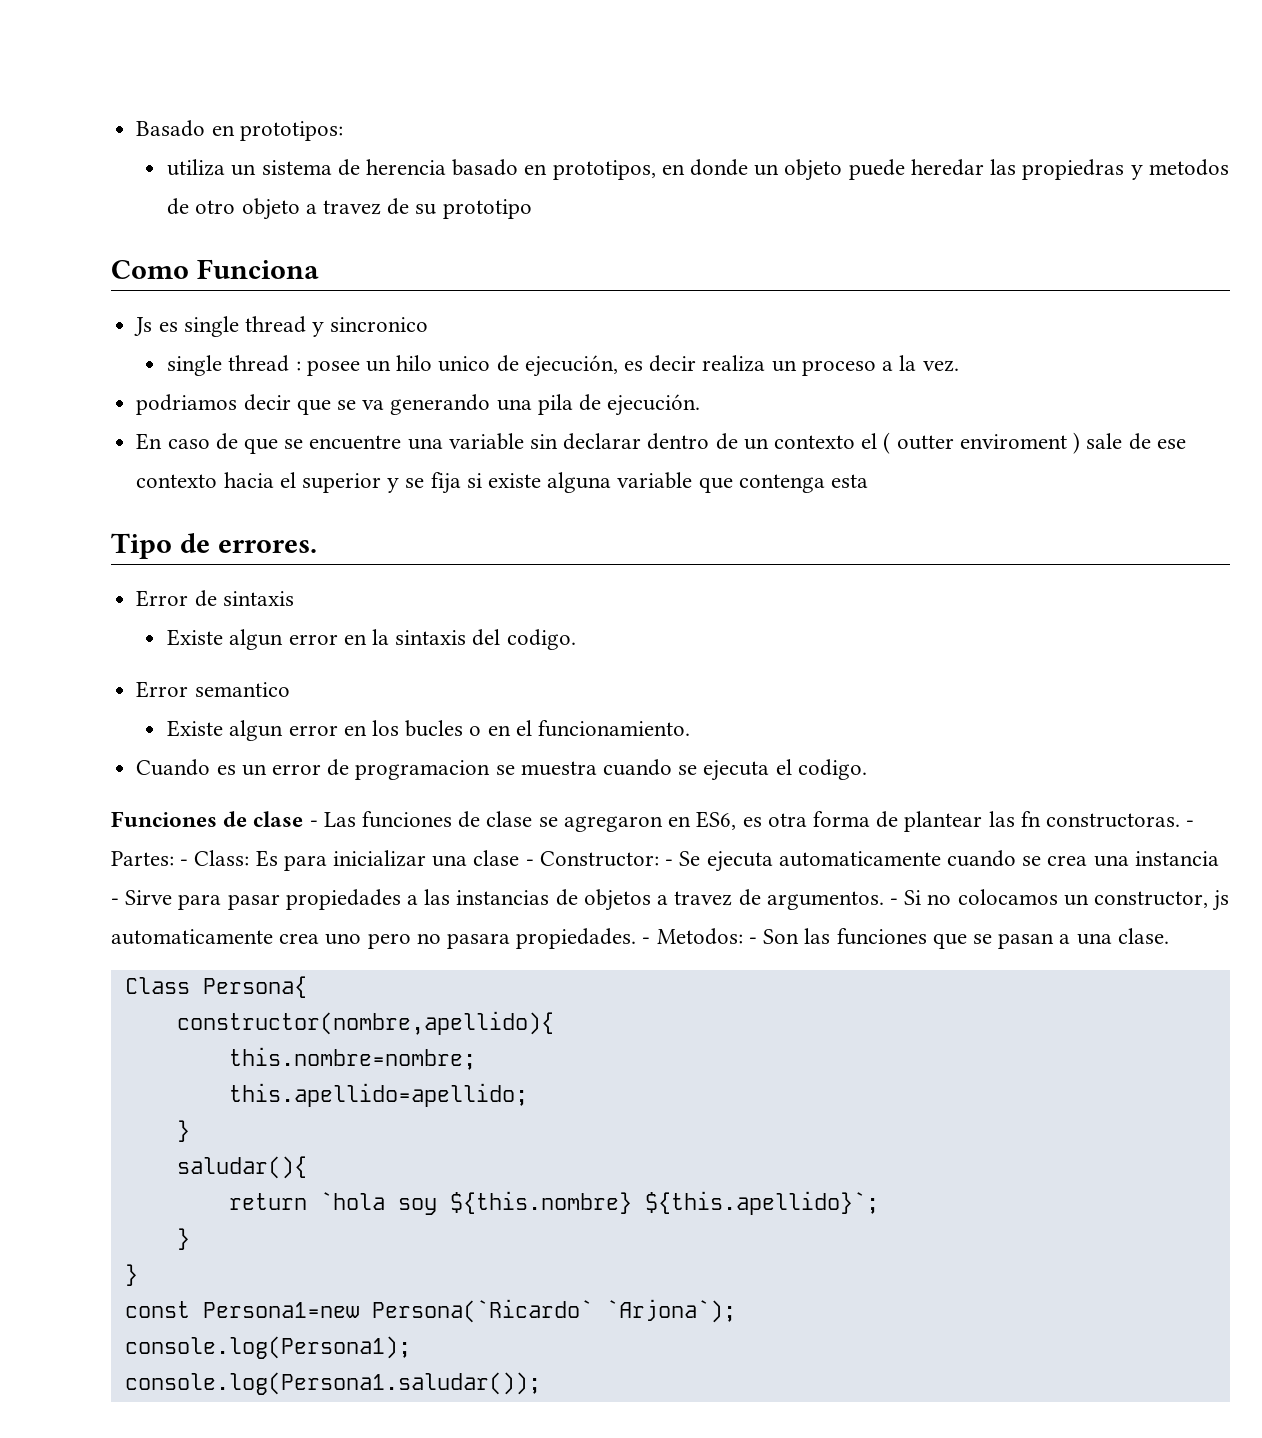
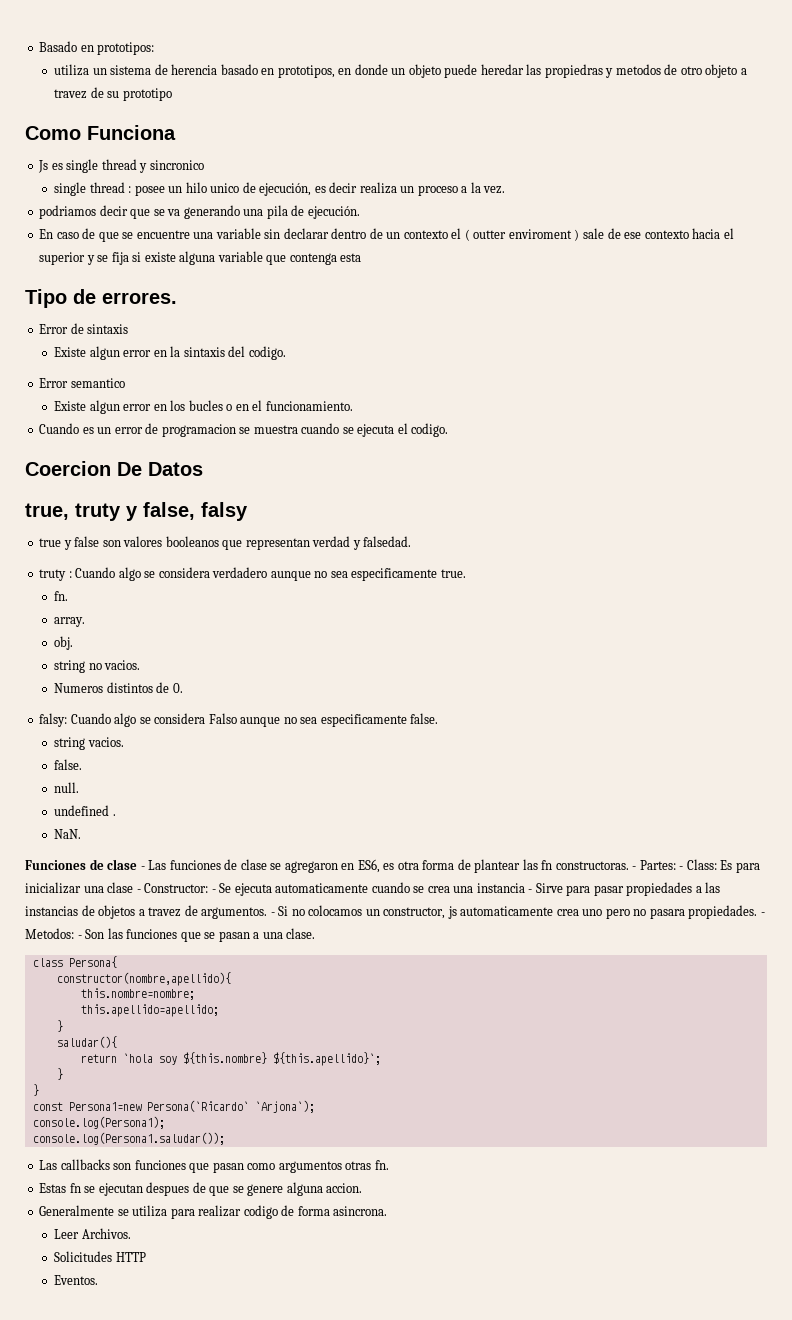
(867, 769) none -> [25,461,203,476] [25,502,248,521] [39,536,412,550] [39,567,466,581] [54,591,69,601] [54,617,86,627] [54,636,74,650] [54,660,141,673] [54,682,183,693] [39,713,439,727] [54,737,124,750] [54,759,83,770] [54,782,80,793] [54,805,116,816] [54,829,82,839] // Coercion De Datos // true, truty y false, falsy // true y false son valores booleanos que representan verdad y falsedad. // truty : Cuando algo se considera verdadero aunque no sea especificamente true. // fn. // array. // obj. // string no vacios. // Numeros distintos de 0. // falsy: Cuando algo se considera Falso aunque no sea especificamente false. // string vacios. // false. // null. // undefined . // NaN.
[124,977,190,994] Class -> [32,958,63,967] class
(541, 1383) none -> [39,1159,389,1173] [39,1182,363,1196] [39,1205,388,1219] [54,1228,131,1239] [54,1251,146,1262] [54,1275,99,1285] // Las callbacks son funciones que pasan como argumentos otras fn. // Estas fn se ejecutan despues de que se genere alguna accion. // Generalmente se utiliza para realizar codigo de forma asincrona. // Leer Archivos. // Solicitudes HTTP // Eventos.

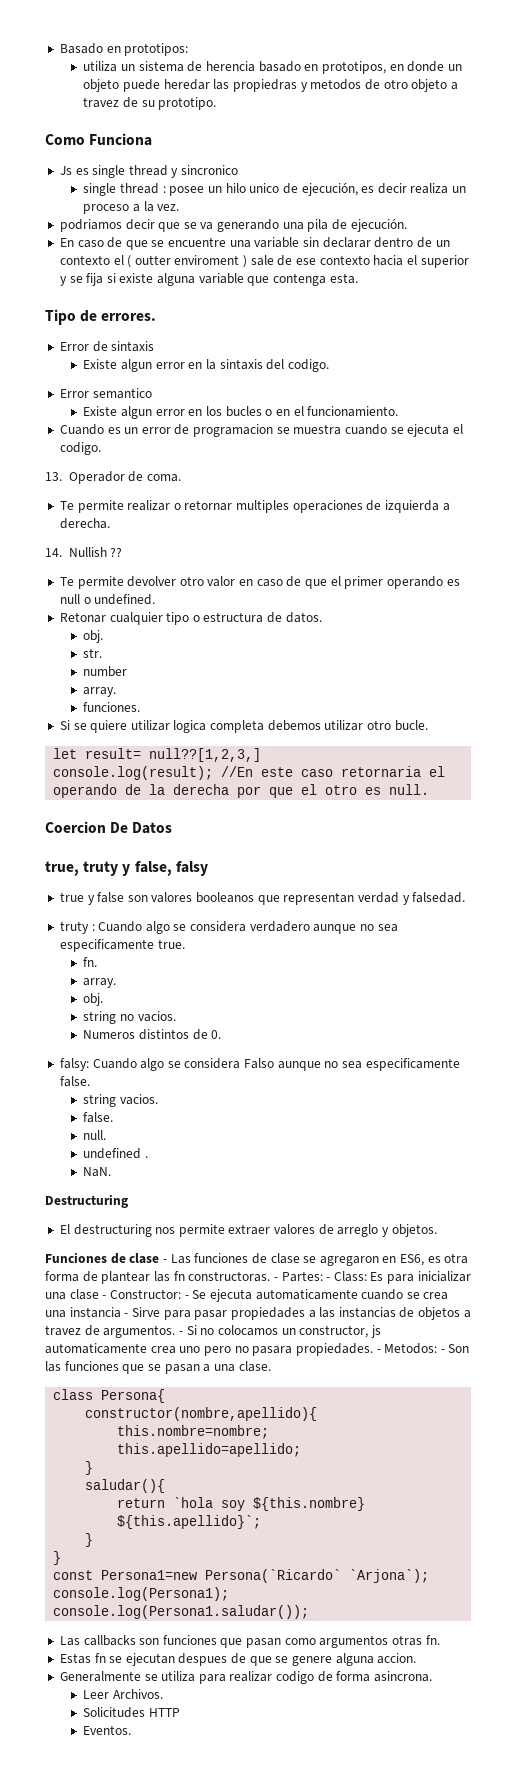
[122,88,172,101] prototipo -> [158,97,217,110] prototipo.
[340,253,362,262] esta -> [329,273,358,284] esta.
(449, 430) none -> [45,471,182,484] [59,500,450,513] [59,518,110,529] [45,547,123,557] [59,576,460,589] [59,594,156,605] [59,612,322,625] [83,630,104,643] [83,648,103,658] [83,666,128,677] [83,687,117,697] [83,702,141,712] [59,720,428,733] [53,748,262,762] [53,766,446,780] [53,784,430,798] // 13. Operador de coma. // Te permite realizar o retornar multiples operaciones de izquierda a derecha. // 14. Nullish ?? // Te permite devolver otro valor en caso de que el primer operando es null o undefined. // Retonar cualquier tipo o estructura de datos. // obj. // str. // number // array. // funciones. // Si se quiere utilizar logica completa debemos utilizar otro bucle. // let result= null??[1,2,3,] // console.log(result); //En este caso retornaria el operando de la derecha por que el otro es null.
(82, 834) none -> [45,1194,128,1208] [59,1224,437,1237] // Destructuring // El destructuring nos permite extraer valores de arreglo y objetos.

